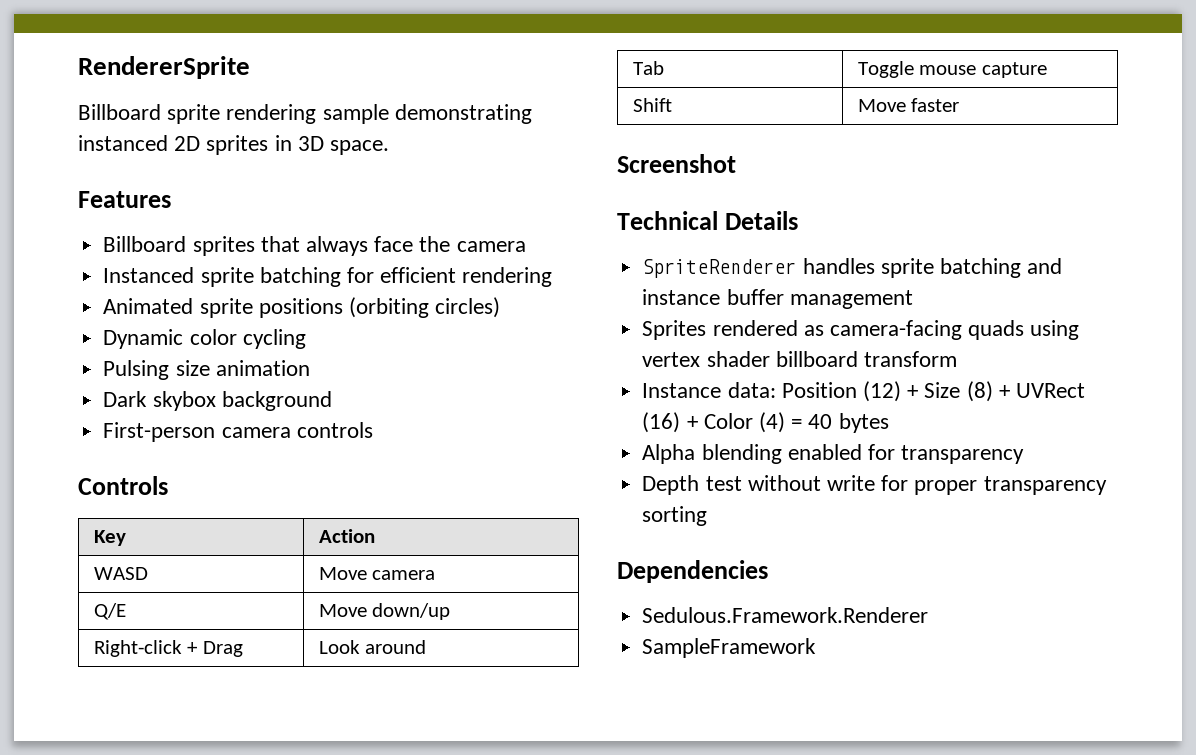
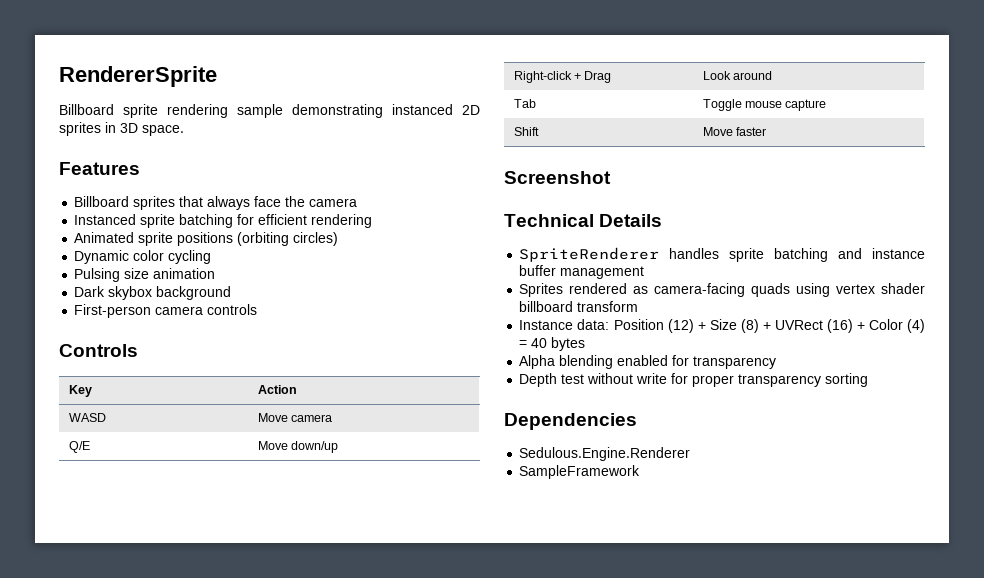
[642,607,929,623] Sedulous.Framework.Renderer -> [519,447,691,461] Sedulous.Engine.Renderer

